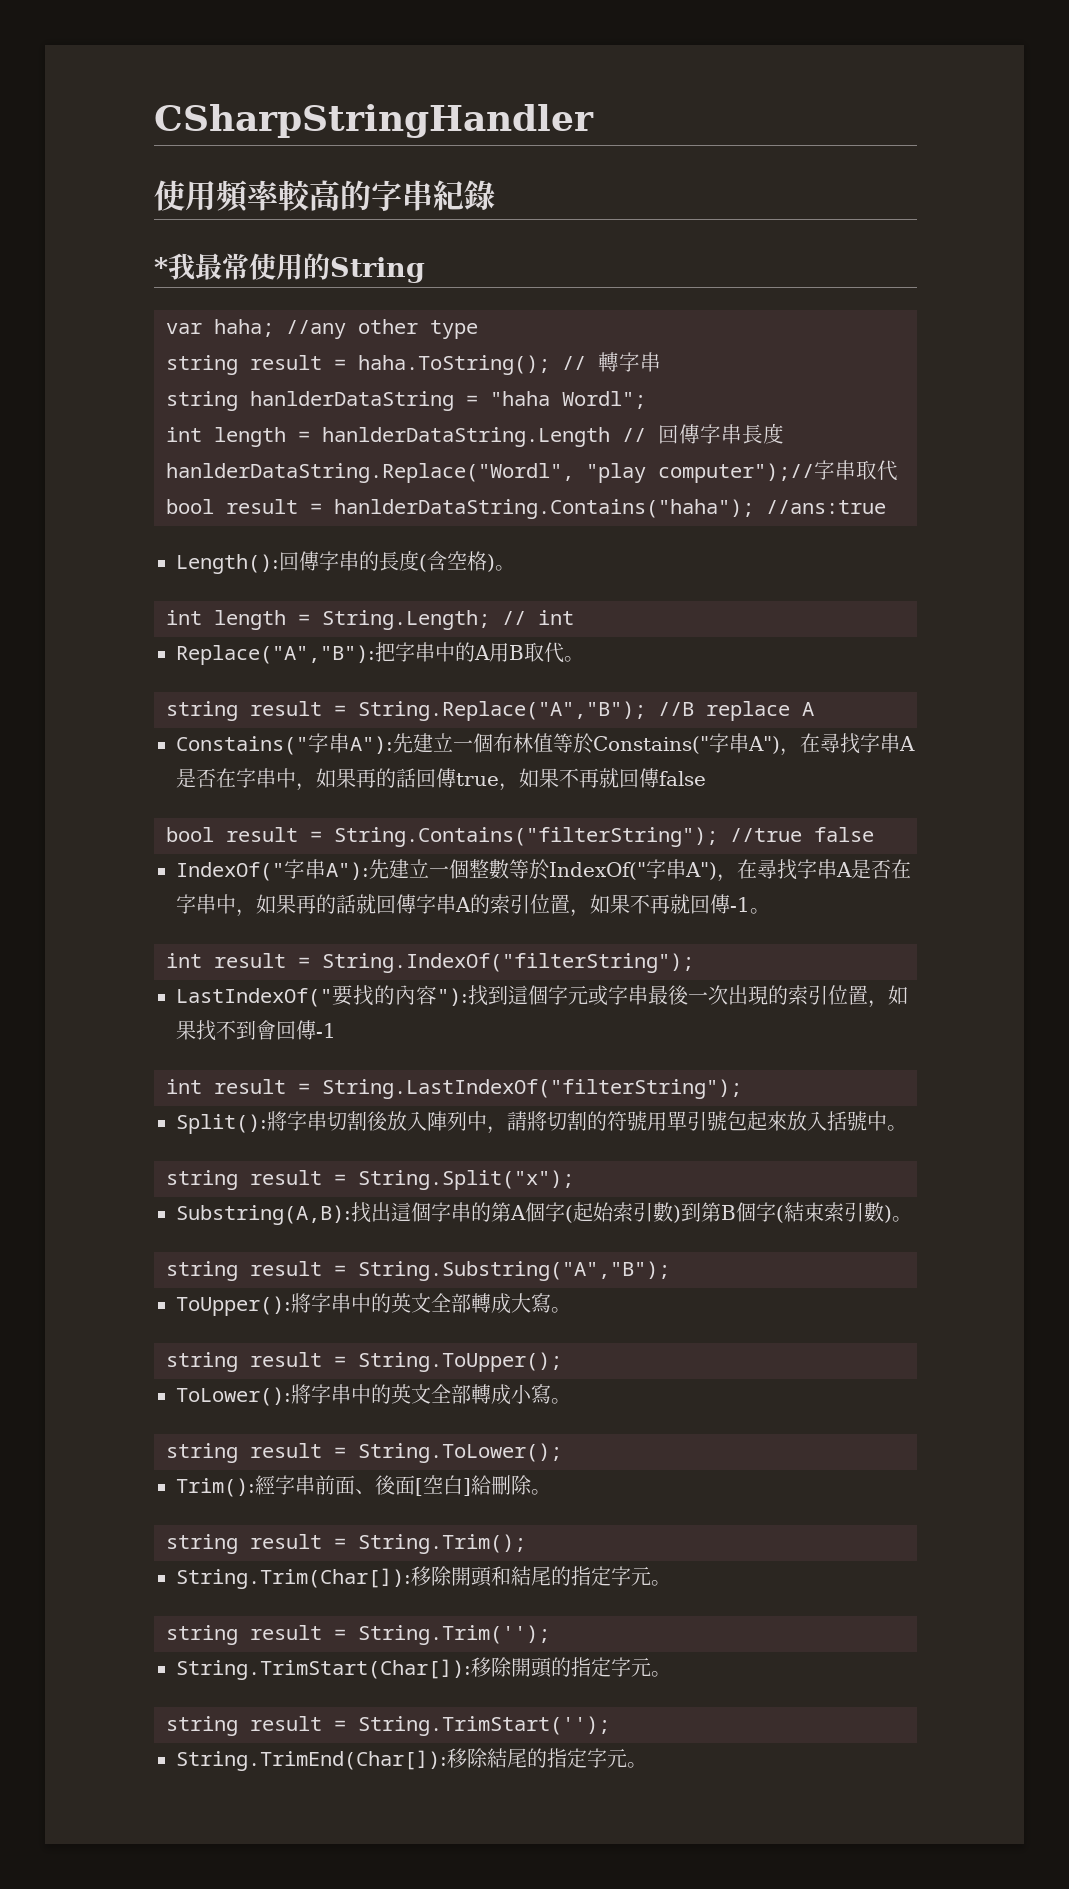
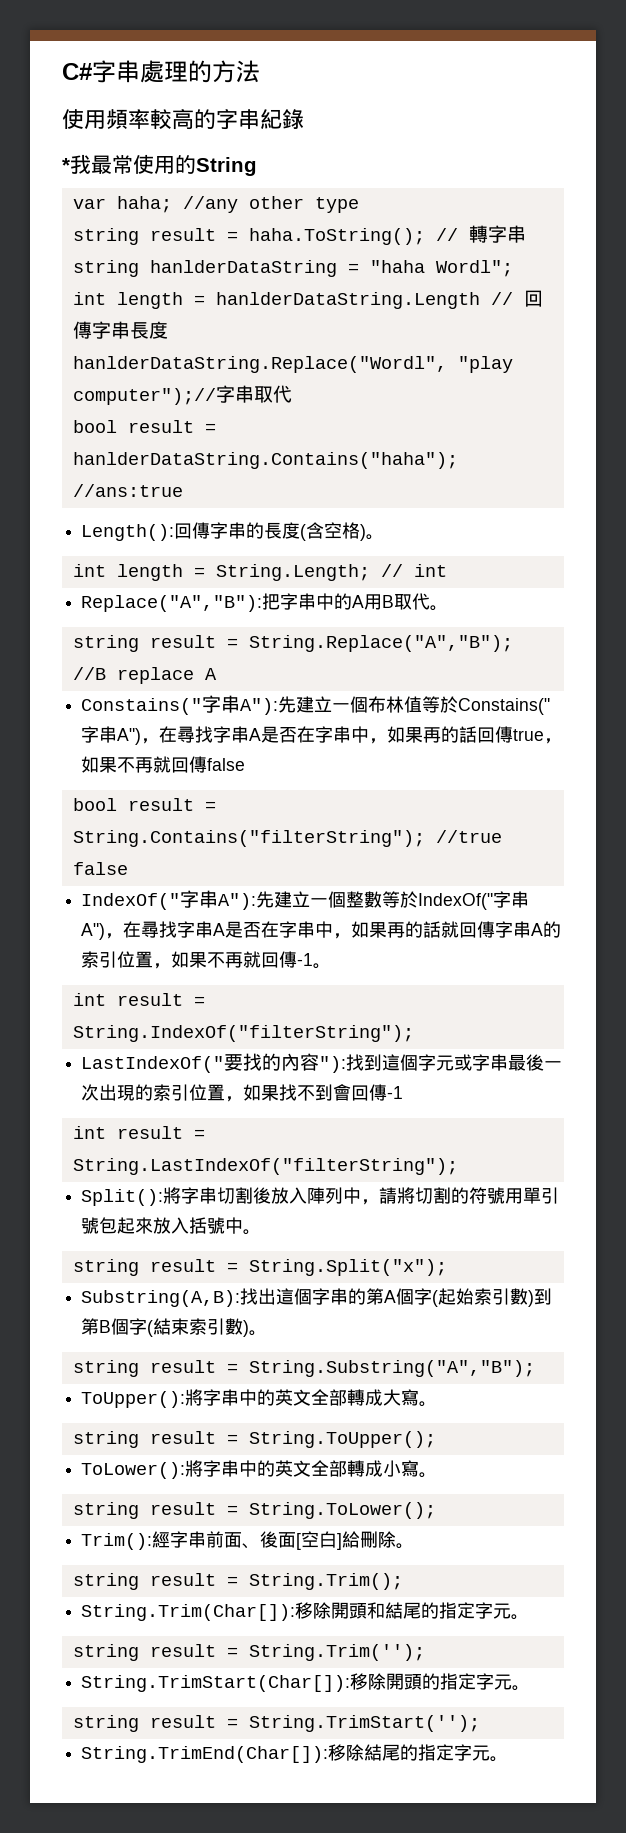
[154,104,594,138] CSharpStringHandler -> [62,60,260,83] C#字串處理的方法

